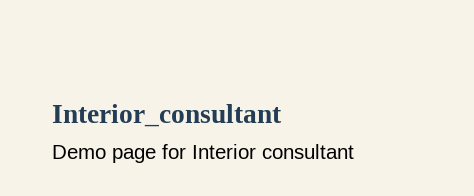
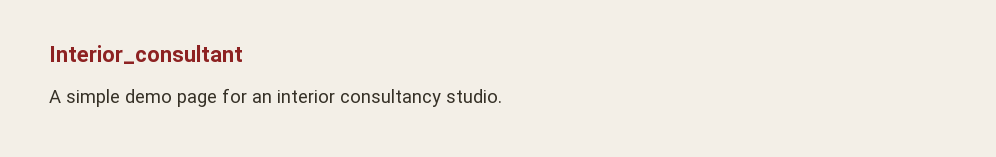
[52,144,354,163] Demo page for Interior consultant -> [49,88,502,107] A simple demo page for an interior consultancy studio.

